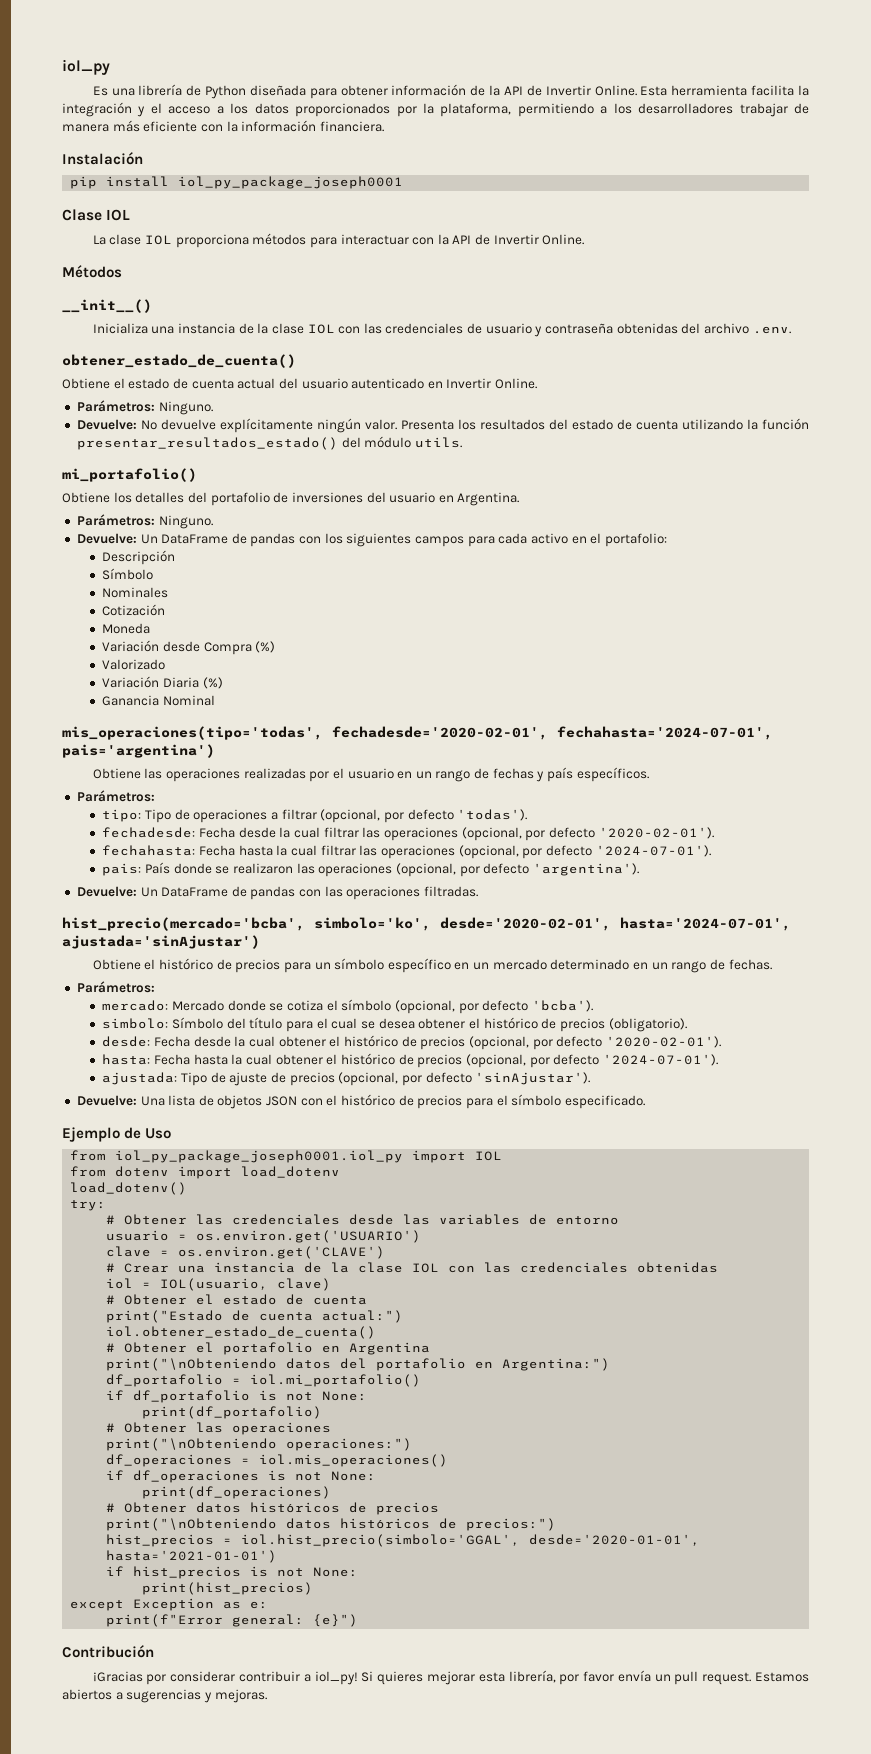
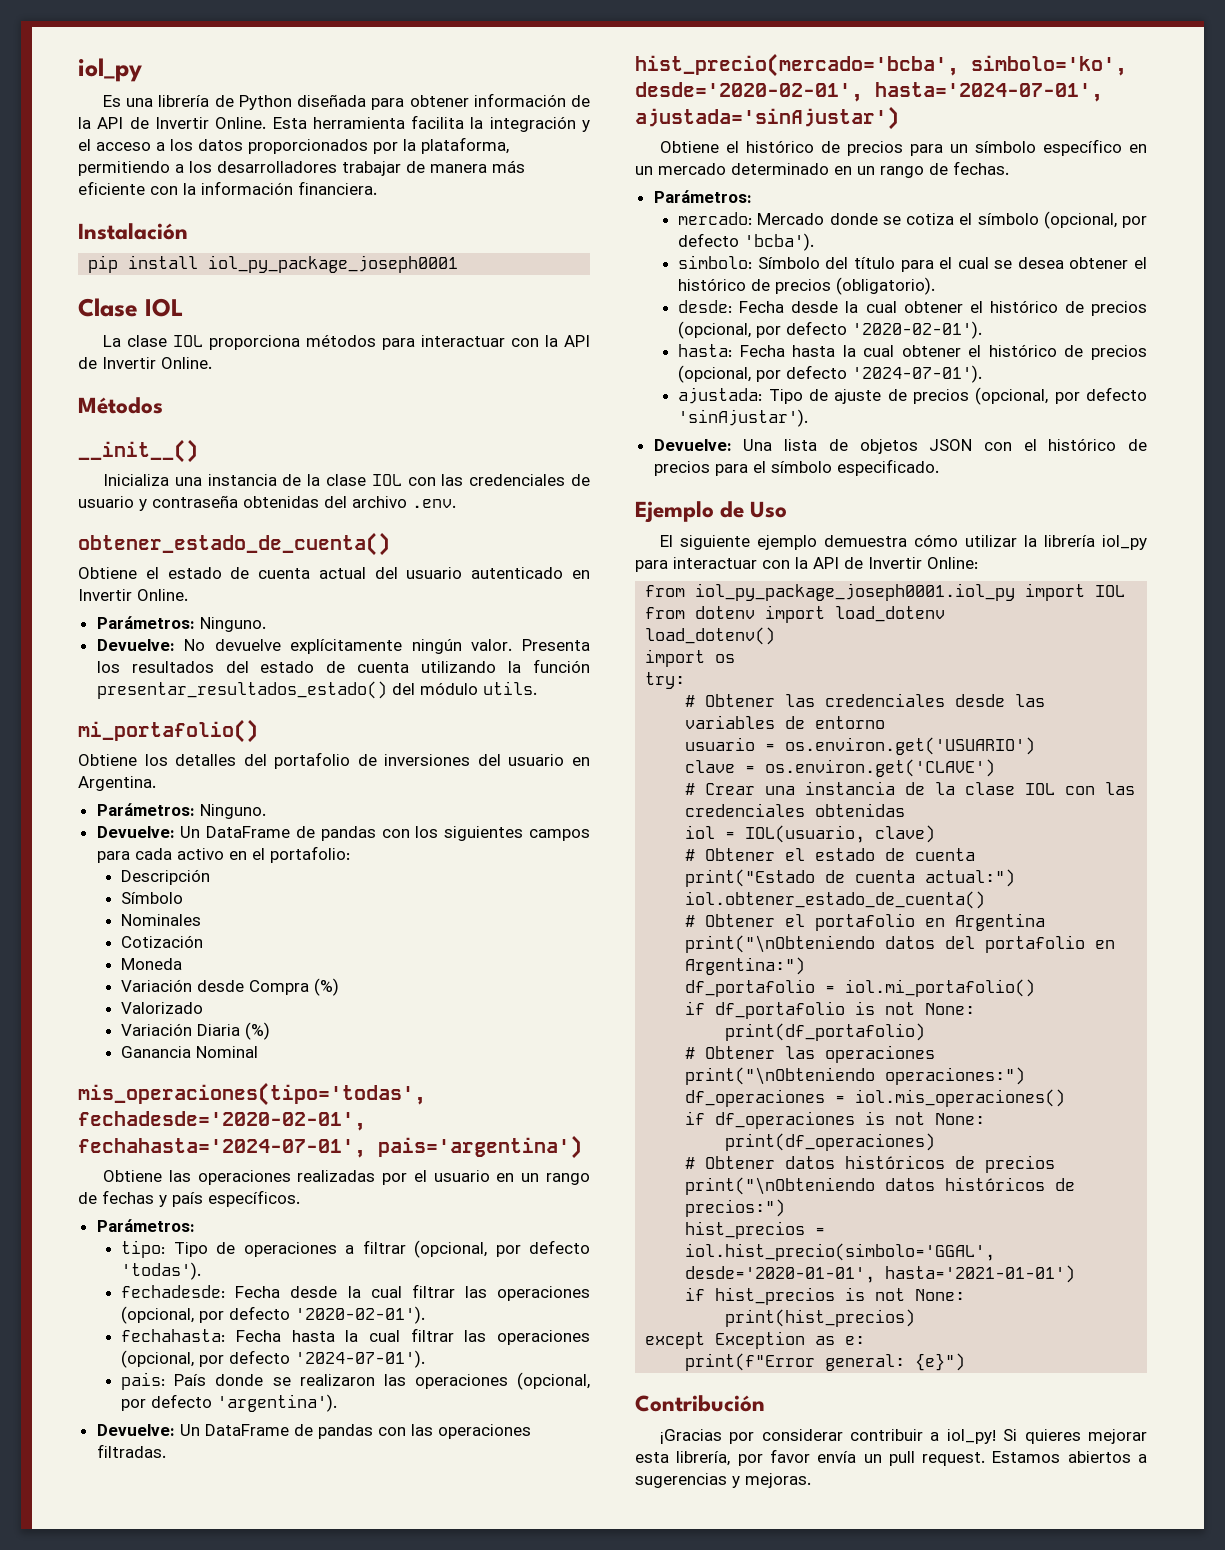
(172, 1133) none -> [659,534,1147,550] [635,557,978,572] // El siguiente ejemplo demuestra cómo utilizar la librería iol_py para interactuar con la API de Invertir Online:
(188, 1188) none -> [645,649,736,667] // import os

